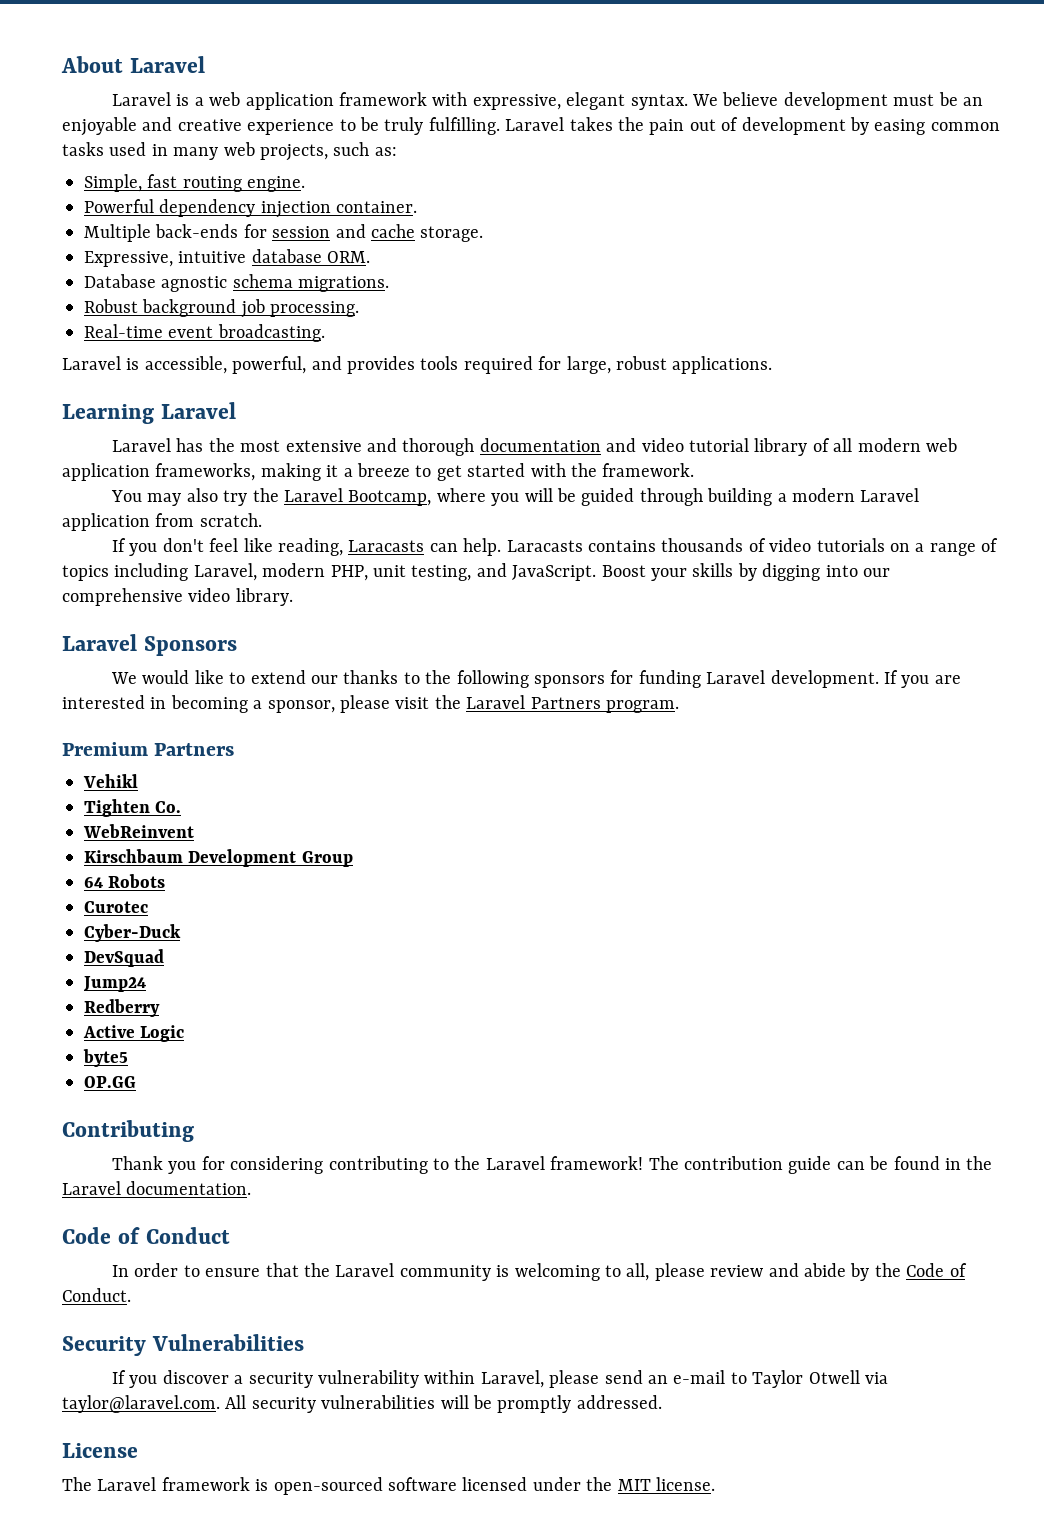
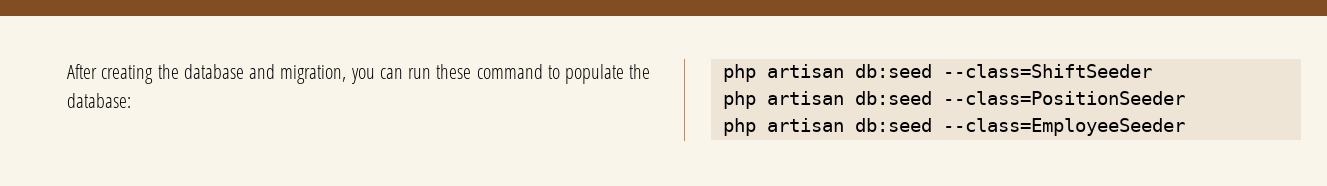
[61,56,205,73] [112,92,984,110] [62,117,1000,136] [62,142,397,161] [84,174,306,192] [84,199,418,218] [84,224,484,242] [84,249,371,267] [84,274,390,292] [84,299,360,318] [84,324,325,342] [62,356,773,374] [62,402,236,424] [112,438,958,456] [62,463,695,481] [111,488,920,506] [62,513,262,531] [112,538,999,556] [62,563,890,581] [62,588,293,606] [62,634,237,656] [111,670,961,688] [62,695,679,713] [62,742,235,756] [83,774,138,788] [84,799,182,817] [83,824,194,838] [84,849,353,867] [84,874,166,888] [84,901,148,913] [84,924,181,942] [84,949,164,967] [83,976,146,992] [84,999,160,1017] [83,1025,185,1042] [83,1049,128,1067] [84,1076,136,1088] [62,1120,194,1142] [112,1156,993,1174] [62,1181,252,1195] [62,1227,230,1244] [112,1263,967,1281] [62,1288,131,1302] [62,1334,304,1356] [112,1370,889,1388] [62,1395,662,1413] [62,1443,138,1458] [62,1477,715,1495] About Laravel // Laravel is a web application framework with expressive, elegant syntax. We believe development must be an enjoyable and creative experience to be truly fulfilling. Laravel takes the pain out of development by easing common tasks used in many web projects, such as: // Simple, fast routing engine. // Powerful dependency injection container. // Multiple back-ends for session and cache storage. // Expressive, intuitive database ORM. // Database agnostic schema migrations. // Robust background job processing. // Real-time event broadcasting. // Laravel is accessible, powerful, and provides tools required for large, robust applications. // Learning Laravel // Laravel has the most extensive and thorough documentation and video tutorial library of all modern web application frameworks, making it a breeze to get started with the framework. // You may also try the Laravel Bootcamp, where you will be guided through building a modern Laravel application from scratch. // If you don't feel like reading, Laracasts can help. Laracasts contains thousands of video tutorials on a range of topics including Laravel, modern PHP, unit testing, and JavaScript. Boost your skills by digging into our comprehensive video library. // Laravel Sponsors // We would like to extend our thanks to the following sponsors for funding Laravel development. If you are interested in becoming a sponsor, please visit the Laravel Partners program. // Premium Partners // Vehikl // Tighten Co. // WebReinvent // Kirschbaum Development Group // 64 Robots // Curotec // Cyber-Duck // DevSquad // Jump24 // Redberry // Active Logic // byte5 // OP.GG // Contributing // Thank you for considering contributing to the Laravel framework! The contribution guide can be found in the Laravel documentation. // Code of Conduct // In order to ensure that the Laravel community is welcoming to all, please review and abide by the Code of Conduct. // Security Vulnerabilities // If you discover a security vulnerability within Laravel, please send an e-mail to Taylor Otwell via taylor@laravel.com. All security vulnerabilities will be promptly addressed. // License // The Laravel framework is open-sourced software licensed under the MIT license. -> [67,64,651,84] [67,93,131,108] [722,64,1152,82] [722,91,1185,109] [722,118,1185,136] After creating the database and migration, you can run these command to populate the database: // php artisan db:seed --class=ShiftSeeder // php artisan db:seed --class=PositionSeeder // php artisan db:seed --class=EmployeeSeeder

